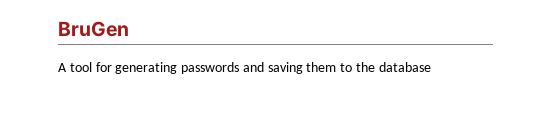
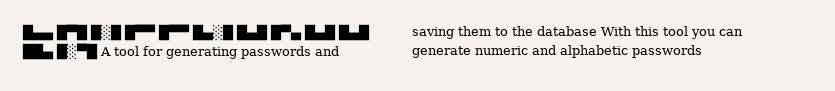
[58,21,129,37] BruGen // -> [22,24,370,41] [22,43,98,60] █▄▄ █▀█ █░█ █▀▀ █▀▀ █▄░█ █▄█ █▀▄ █▄█ █▄█ ██▄ █░▀█
(431, 67) none -> [601,26,743,39] [412,45,702,58] With this tool you can generate numeric and alphabetic passwords

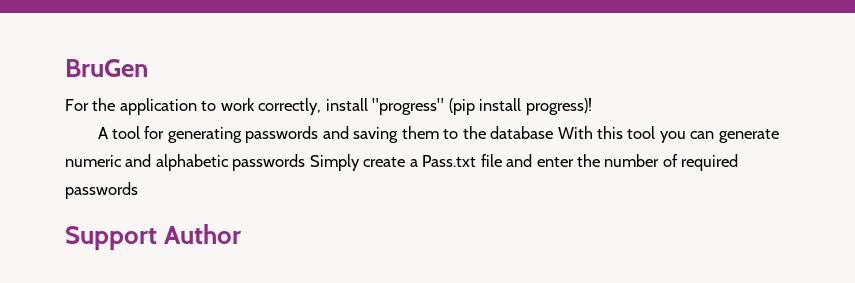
[22,24,370,41] [22,43,98,60] █▄▄ █▀█ █░█ █▀▀ █▀▀ █▄░█ █▄█ █▀▄ █▄█ █▄█ ██▄ █░▀█ -> [65,59,148,77] [65,98,592,115] BruGen // For the application to work correctly, install "progress" (pip install progress)! //
(702, 51) none -> [309,154,739,171] [65,182,138,199] [65,224,242,250] Simply create a Pass.txt file and enter the number of required passwords // Support Author

